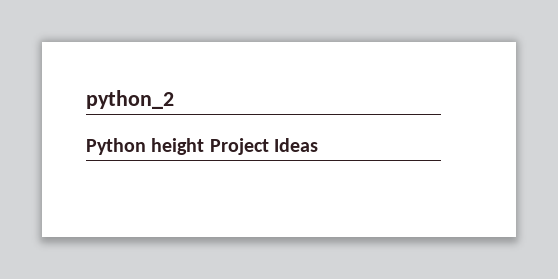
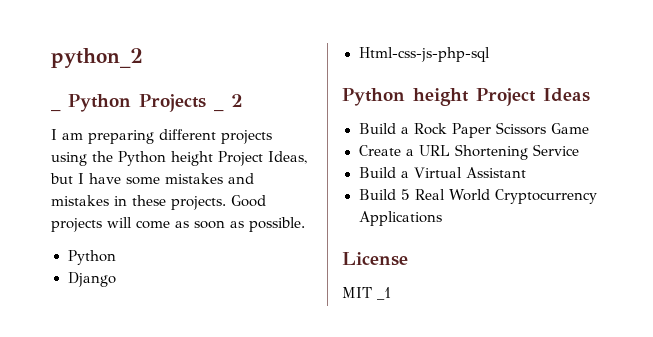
[86,138,319,155] Python height Project Ideas -> [51,94,224,112] [231,94,243,107] [51,129,272,144] [51,151,307,166] [50,173,254,185] [51,195,266,210] [51,217,305,232] [67,250,116,265] [67,272,116,287] [358,47,490,62] [342,88,590,106] [358,122,589,138] [358,144,579,160] [358,167,526,178] [358,189,598,204] [358,211,442,226] [342,252,408,266] [342,287,391,300] _ Python Projects _ 2 // I am preparing different projects using the Python height Project Ideas, but I have some mistakes and mistakes in these projects. Good projects will come as soon as possible. // Python // Django // Html-css-js-php-sql // Python height Project Ideas // Build a Rock Paper Scissors Game // Create a URL Shortening Service // Build a Virtual Assistant // Build 5 Real World Cryptocurrency Applications // License // MIT _1

